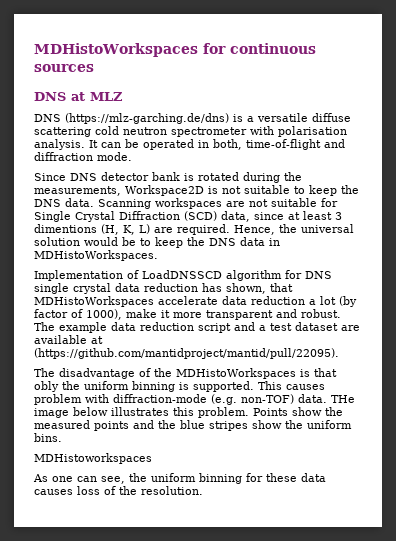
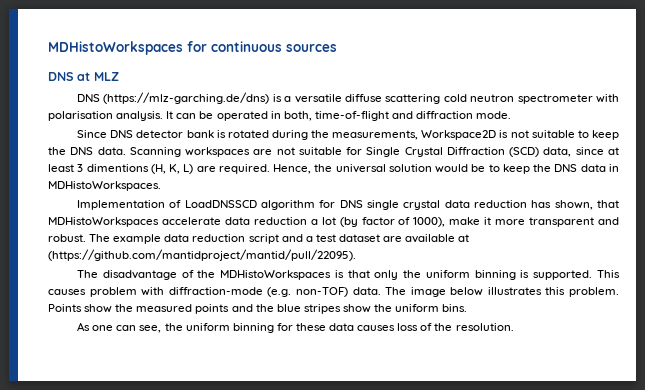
[34,381,59,392] obly -> [374,270,399,280] only
[331,395,355,403] THe -> [385,287,407,295] The
[34,453,152,464] // MDHistoworkspaces -> (468, 308) none

